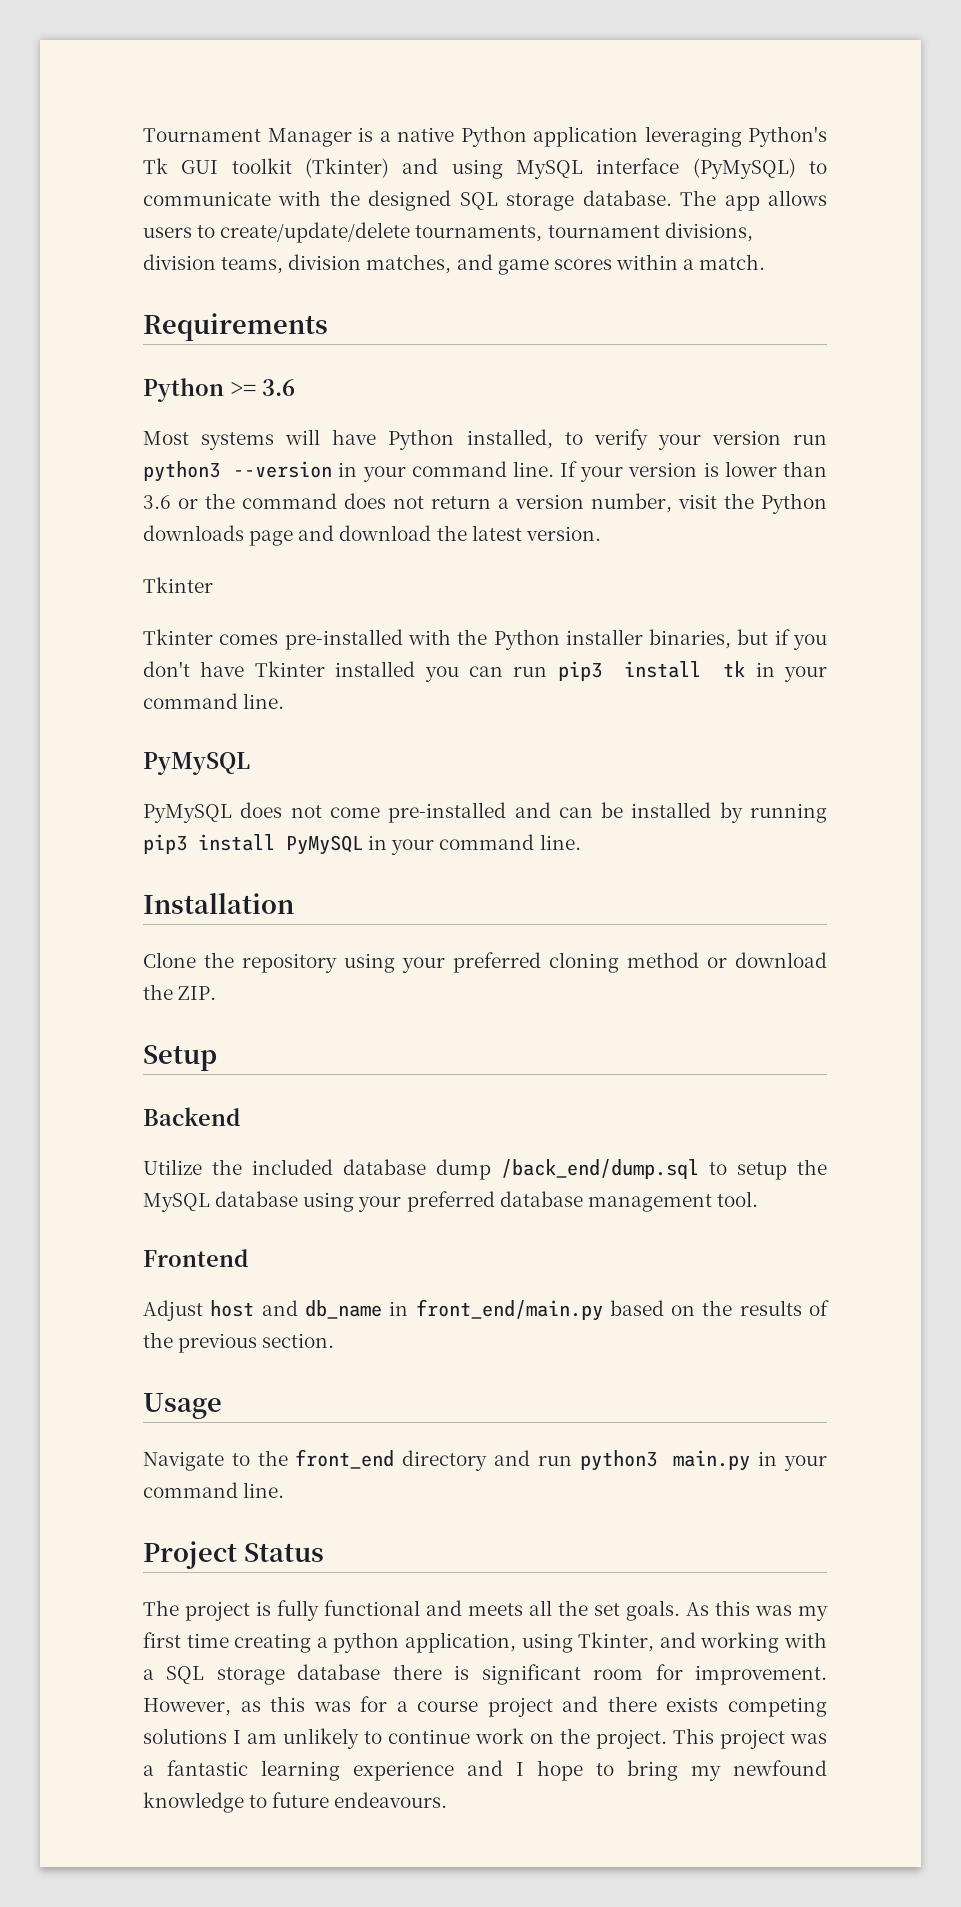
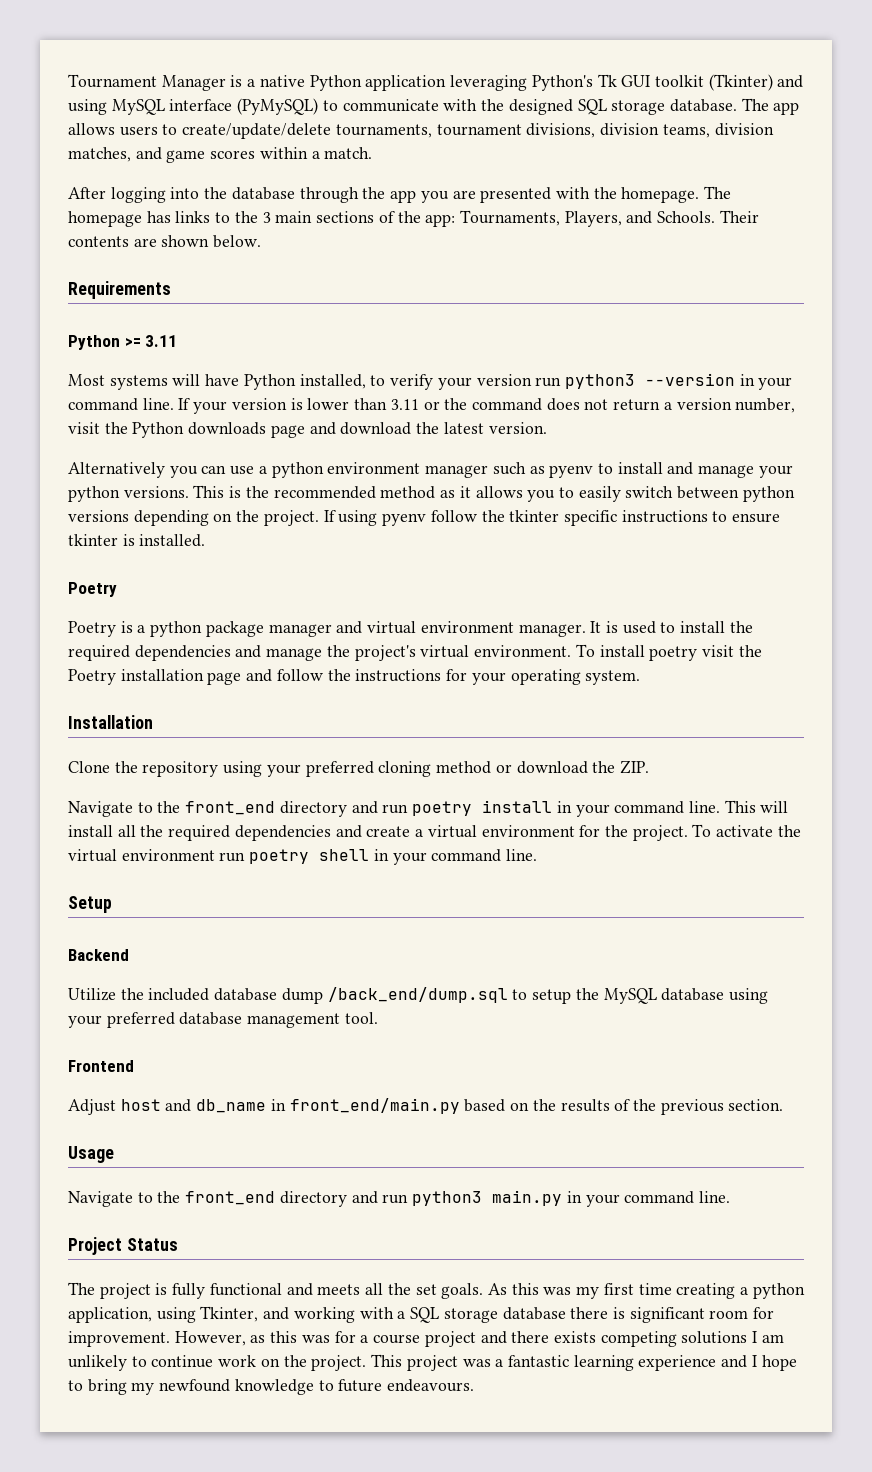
(766, 262) none -> [68,186,732,203] [68,210,759,227] [68,235,262,248] // After logging into the database through the app you are presented with the homepage. The homepage has links to the 3 main sections of the app: Tournaments, Players, and Schools. Their contents are shown below.
[262,379,295,396] 3.6 -> [145,335,178,347] 3.11
[143,495,171,509] 3.6 -> [390,399,419,410] 3.11
[143,577,213,593] [143,629,827,650] [143,661,828,682] [143,693,285,709] [143,752,250,775] [143,802,827,823] [143,834,581,855] Tkinter // Tkinter comes pre-installed with the Python installer binaries, but if you don't have Tkinter installed you can run pip3 install tk in your command line. // PyMySQL // PyMySQL does not come pre-installed and can be installed by running pip3 install PyMySQL in your command line. -> [68,462,793,478] [68,485,795,502] [68,510,781,526] [68,534,206,547] [68,582,117,597] [68,621,753,637] [68,644,762,661] [68,669,641,685] Alternatively you can use a python environment manager such as pyenv to install and manage your python versions. This is the recommended method as it allows you to easily switch between python versions depending on the project. If using pyenv follow the tkinter specific instructions to ensure tkinter is installed. // Poetry // Poetry is a python package manager and virtual environment manager. It is used to install the required dependencies and manage the project's virtual environment. To install poetry visit the Poetry installation page and follow the instructions for your operating system.
(217, 993) none -> [68,800,789,817] [68,824,801,841] [68,849,538,865] // Navigate to the front_end directory and run poetry install in your command line. This will install all the required dependencies and create a virtual environment for the project. To activate the virtual environment run poetry shell in your command line.

